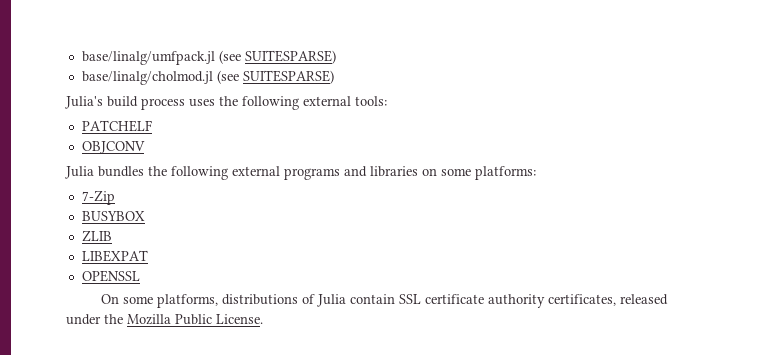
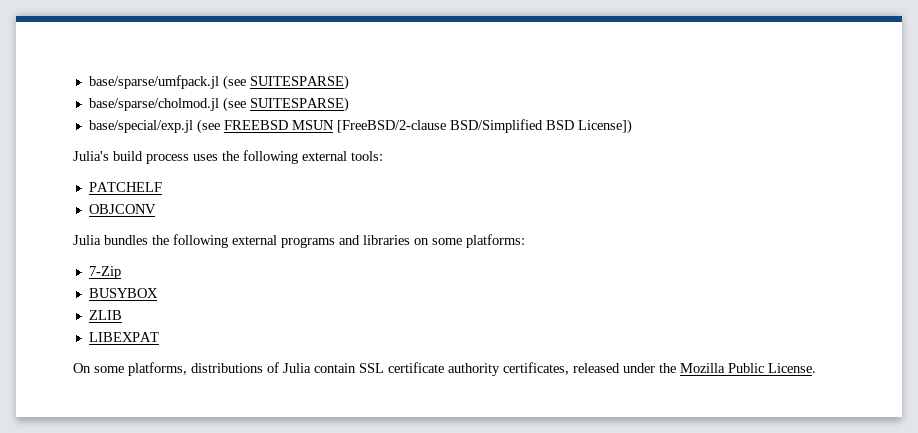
[81,50,336,65] [81,70,334,85] base/linalg/umfpack.jl (see SUITESPARSE) // base/linalg/cholmod.jl (see SUITESPARSE) -> [88,75,349,90] [88,97,349,112] [88,119,632,134] base/sparse/umfpack.jl (see SUITESPARSE) // base/sparse/cholmod.jl (see SUITESPARSE) // base/special/exp.jl (see FREEBSD MSUN [FreeBSD/2-clause BSD/Simplified BSD License])
[81,270,140,282] // OPENSSL -> (159, 337) none

